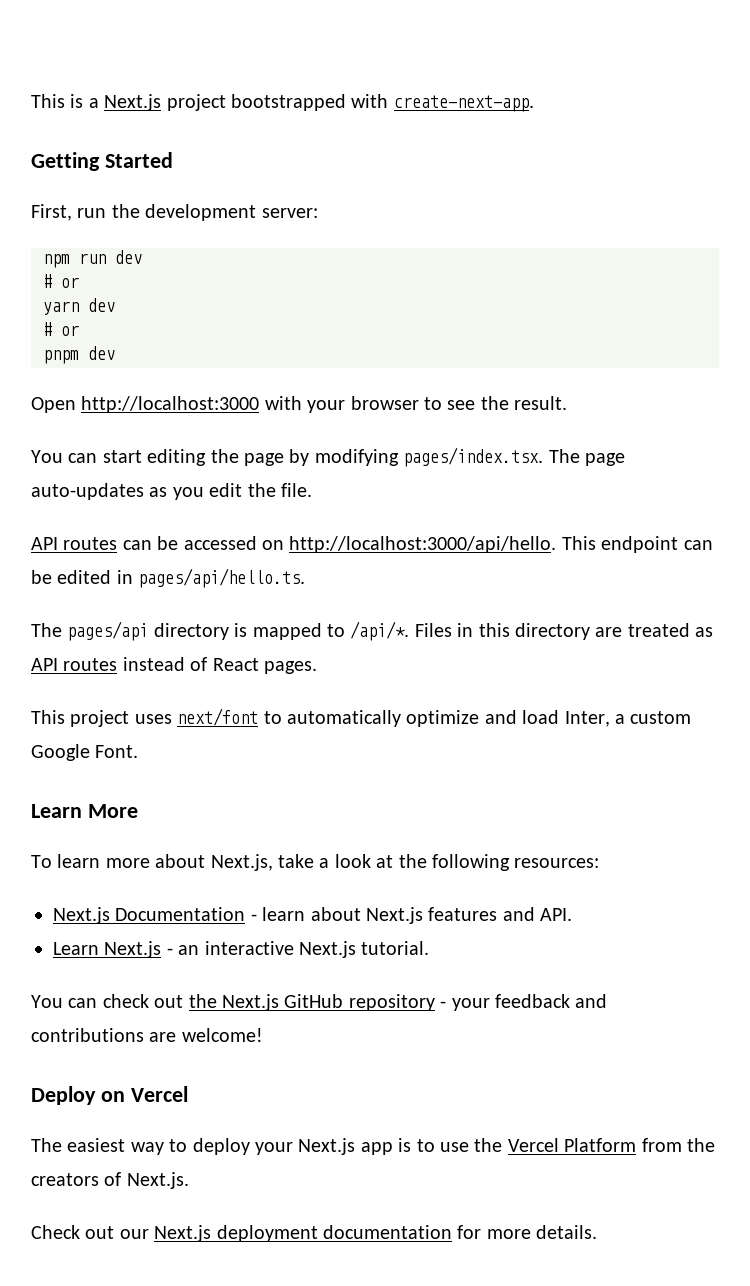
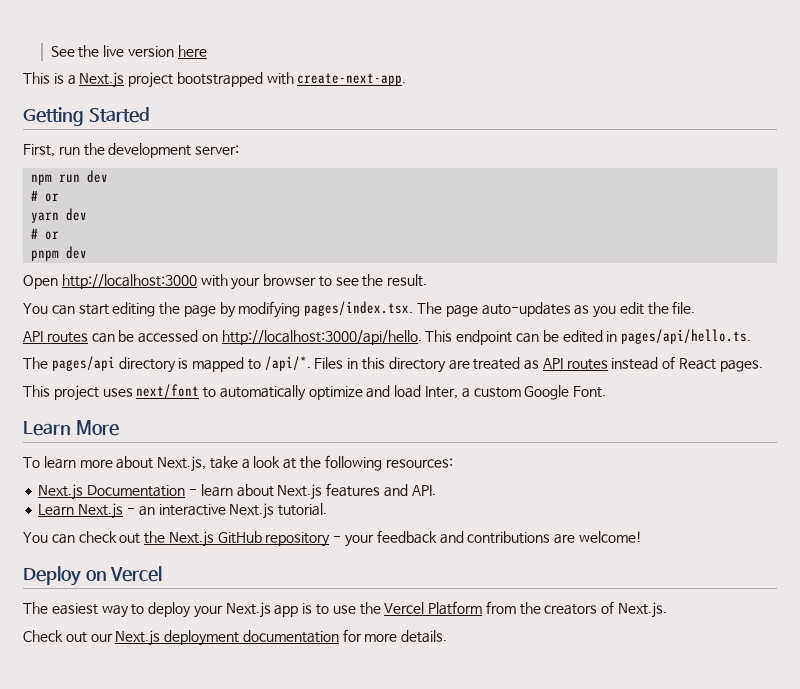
(31, 101) none -> [50,45,207,58] See the live version here //

